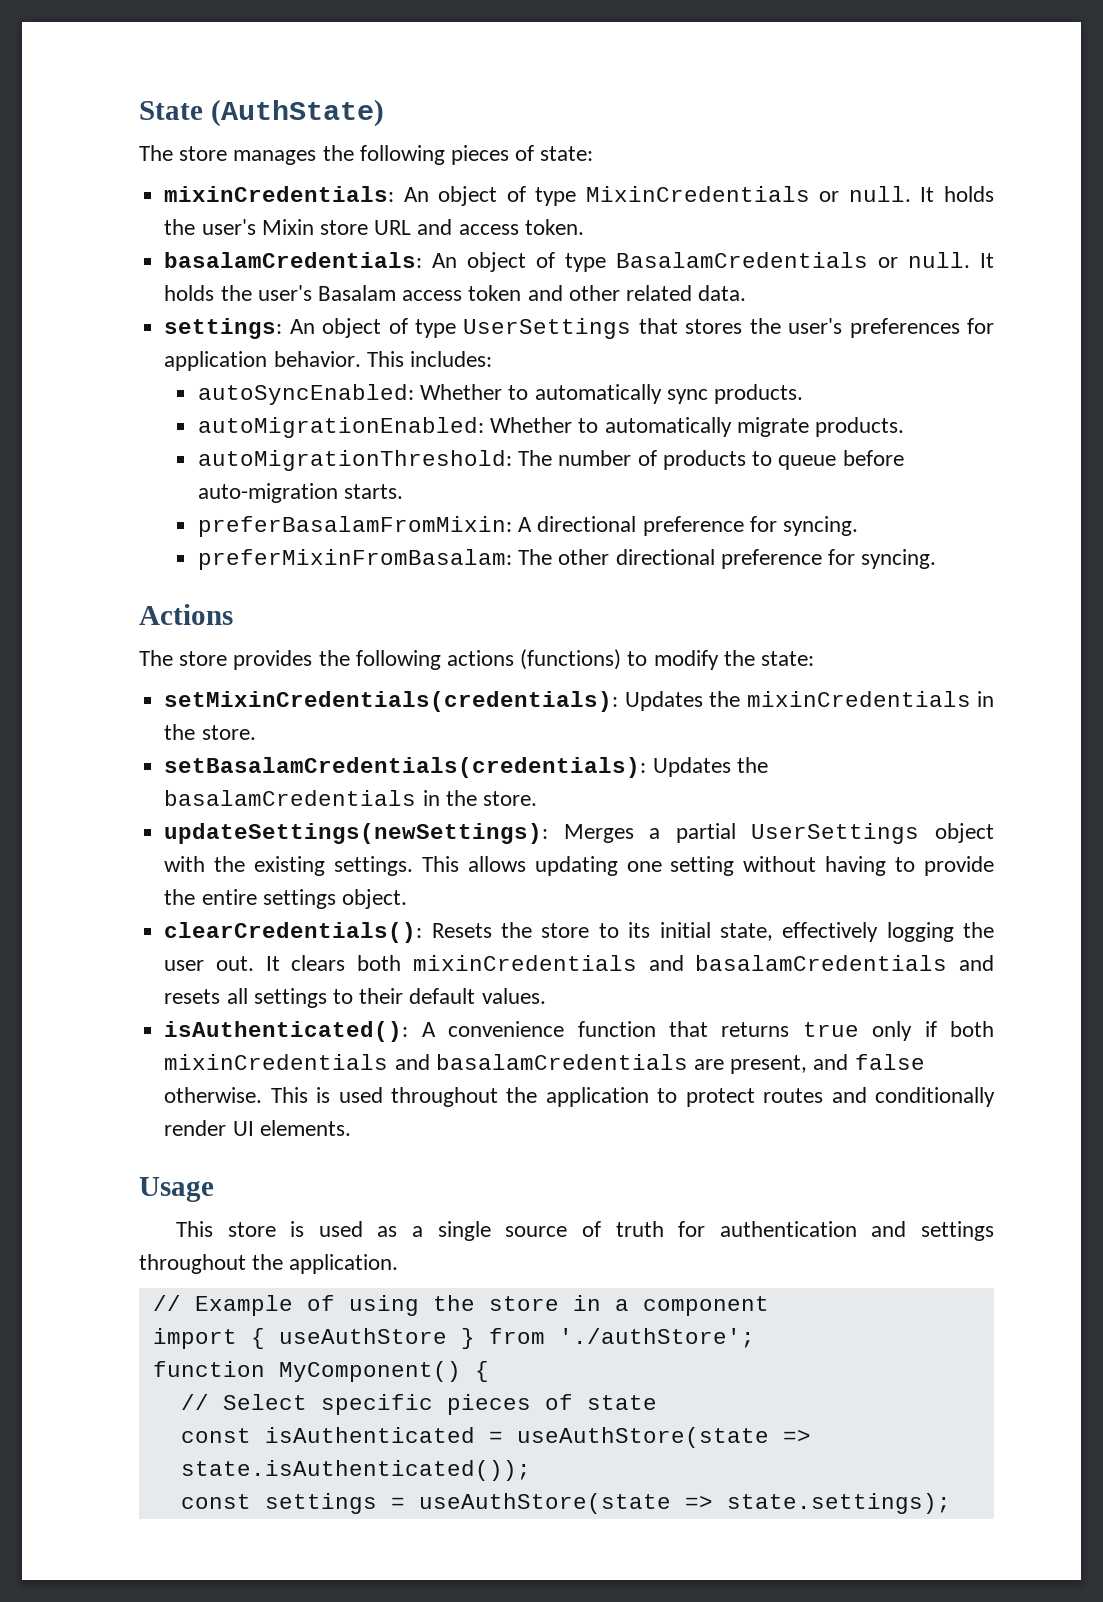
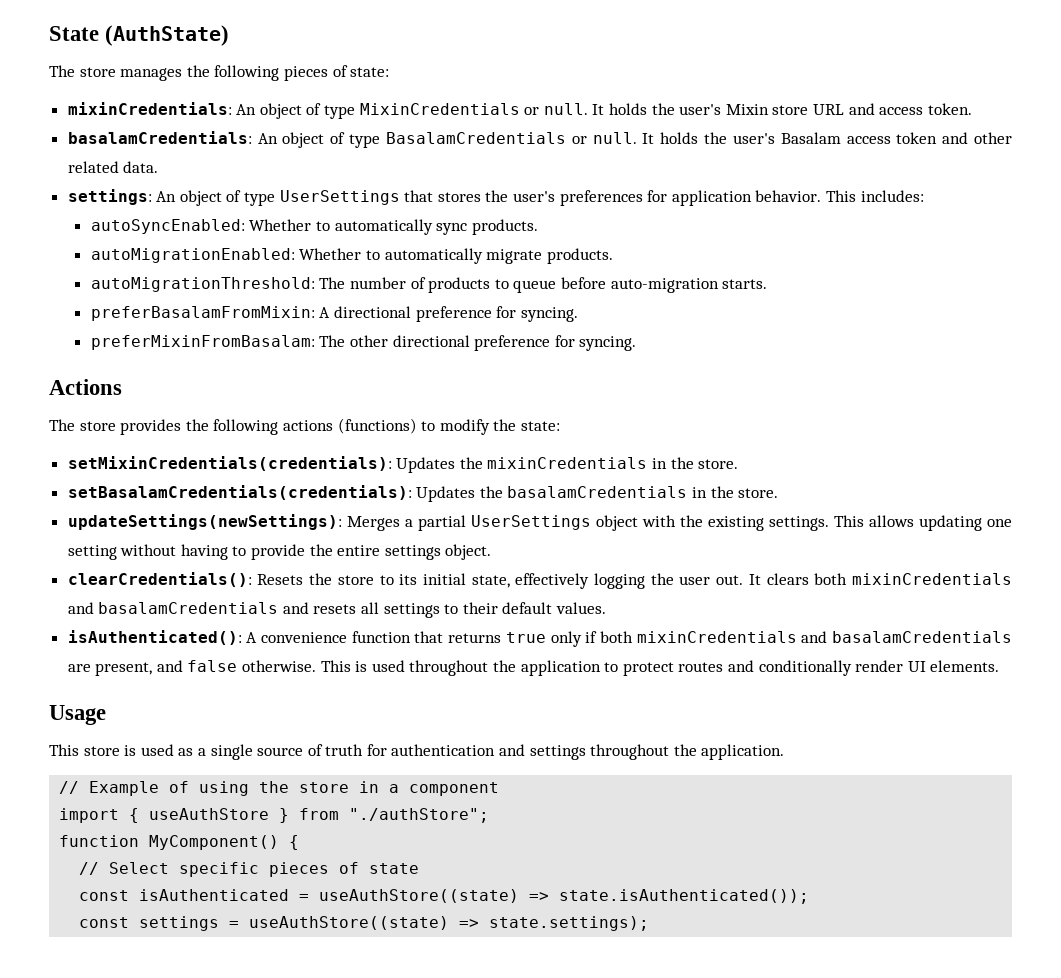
[558,1328,755,1348] './authStore'; -> [349,808,490,823] "./authStore";
[516,1427,769,1448] useAuthStore(state -> [319,889,520,903] useAuthStore((state)
[418,1493,671,1514] useAuthStore(state -> [249,916,450,930] useAuthStore((state)

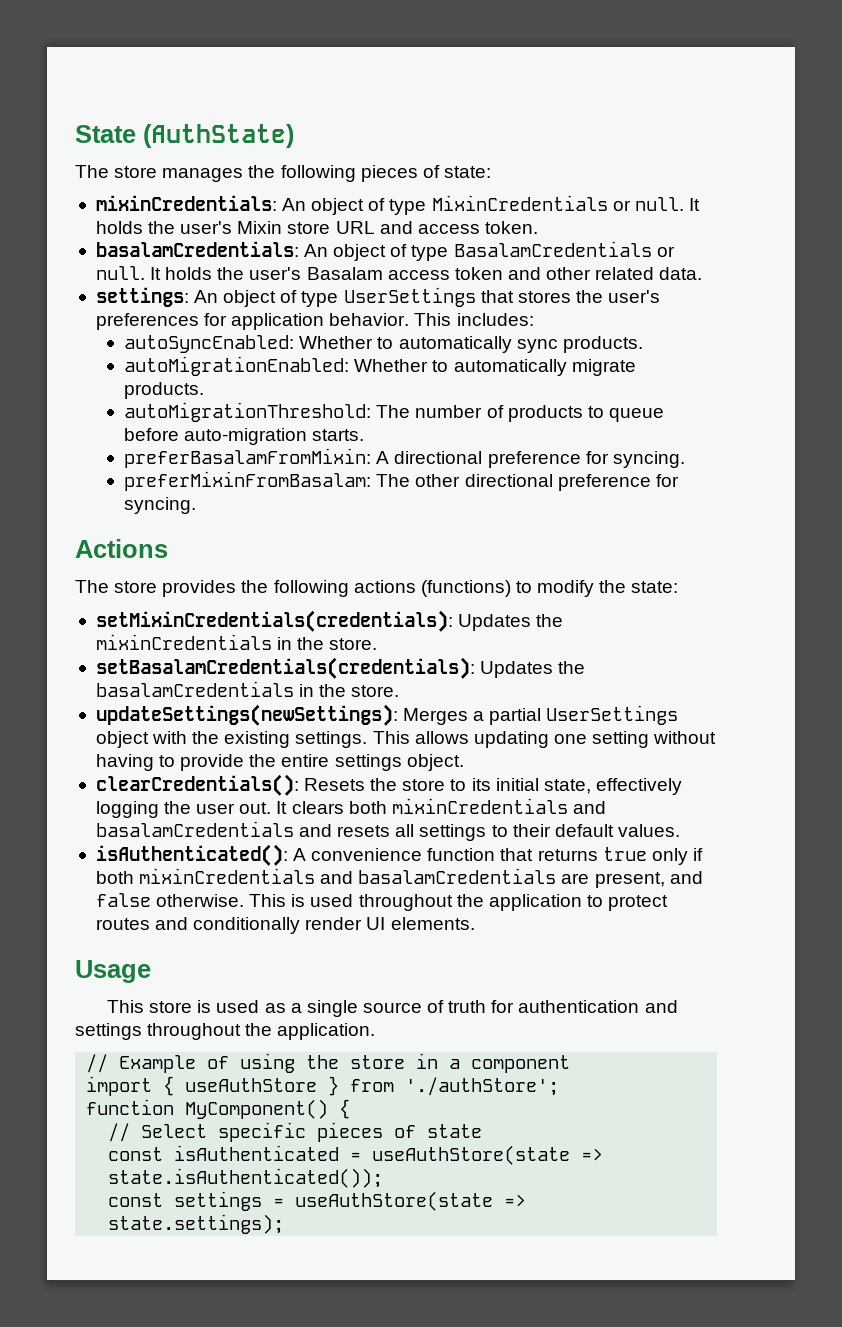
[349,808,490,823] "./authStore"; -> [405,1077,560,1096] './authStore';
[319,889,520,903] useAuthStore((state) -> [372,1145,571,1165] useAuthStore(state
[249,916,450,930] useAuthStore((state) -> [295,1191,494,1211] useAuthStore(state

